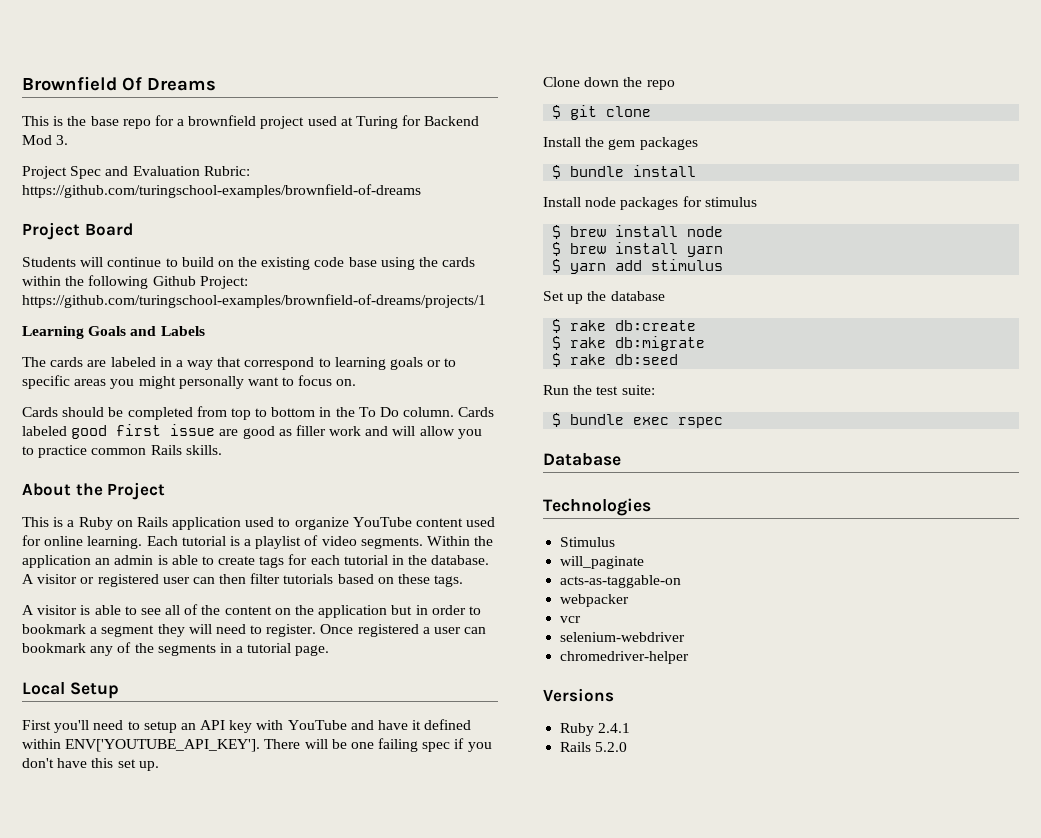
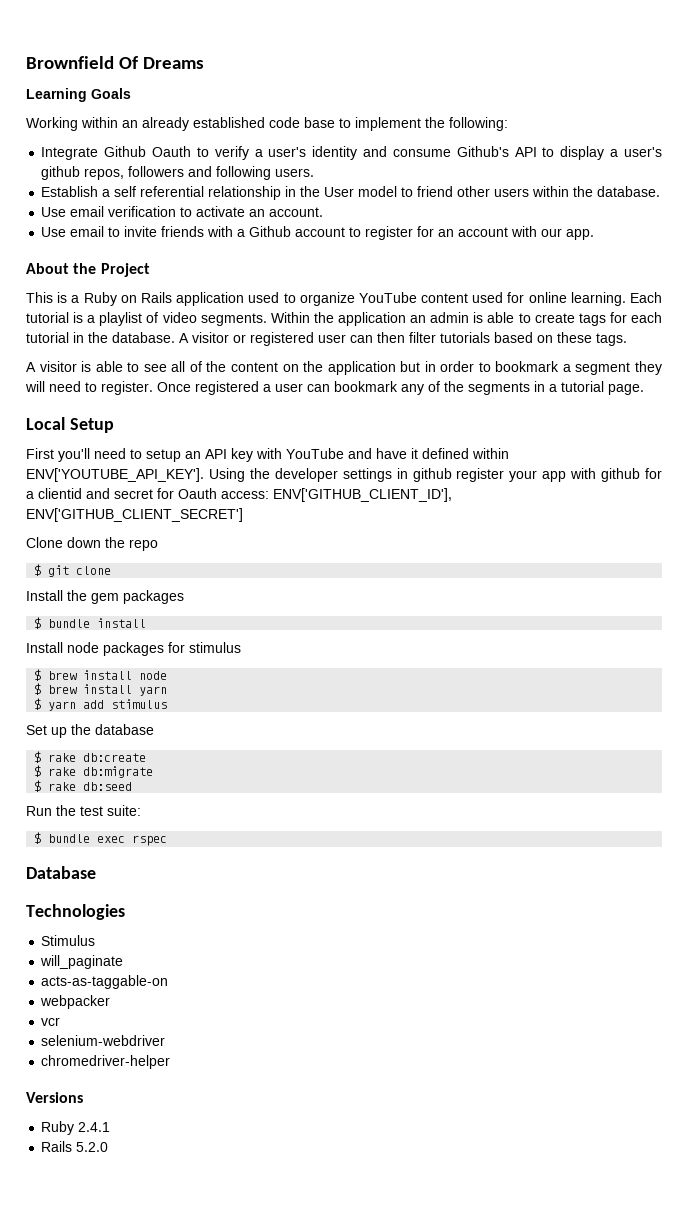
[22,115,480,129] [22,135,69,145] [22,166,250,179] [22,184,421,198] [22,222,133,240] [22,257,476,270] [22,275,248,289] [22,294,486,308] [22,326,205,339] [22,357,457,370] [22,375,357,389] [22,406,495,420] [22,424,482,439] [22,445,222,458] This is the base repo for a brownfield project used at Turing for Backend Mod 3. // Project Spec and Evaluation Rubric: https://github.com/turingschool-examples/brownfield-of-dreams // Project Board // Students will continue to build on the existing code base using the cards within the following Github Project: https://github.com/turingschool-examples/brownfield-of-dreams/projects/1 // Learning Goals and Labels // The cards are labeled in a way that correspond to learning goals or to specific areas you might personally want to focus on. // Cards should be completed from top to bottom in the To Do column. Cards labeled good first issue are good as filler work and will allow you to practice common Rails skills. -> [26,88,131,102] [26,117,508,131] [41,146,662,160] [41,166,315,180] [41,186,661,200] [41,206,324,217] [41,226,595,240] Learning Goals // Working within an already established code base to implement the following: // Integrate Github Oauth to verify a user's identity and consume Github's API to display a user's github repos, followers and following users. // Establish a self referential relationship in the User model to friend other users within the database. // Use email verification to activate an account. // Use email to invite friends with a Github account to register for an account with our app.
[264,738,492,752] [22,758,159,771] There will be one failing spec if you don't have this set up. -> [208,468,662,482] [26,488,452,502] [26,508,243,522] Using the developer settings in github register your app with github for a clientid and secret for Oauth access: ENV['GITHUB_CLIENT_ID'], ENV['GITHUB_CLIENT_SECRET']

